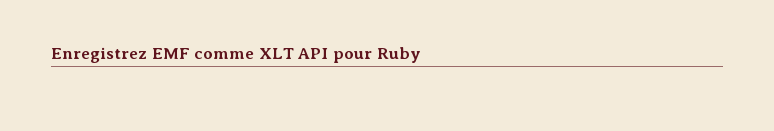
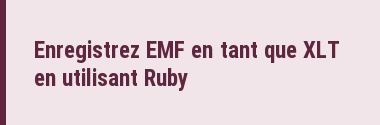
[194,48,372,63] comme XLT API pour -> [191,41,341,63] [34,68,139,86] en tant que XLT en utilisant

